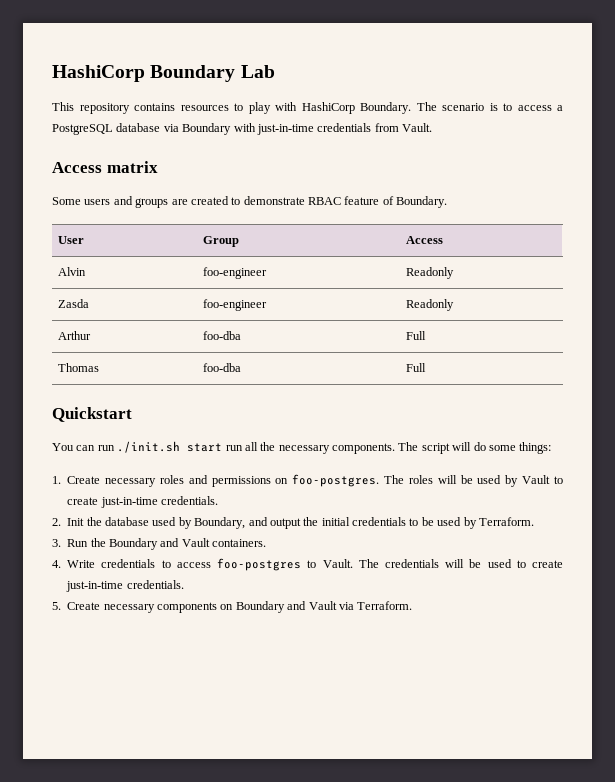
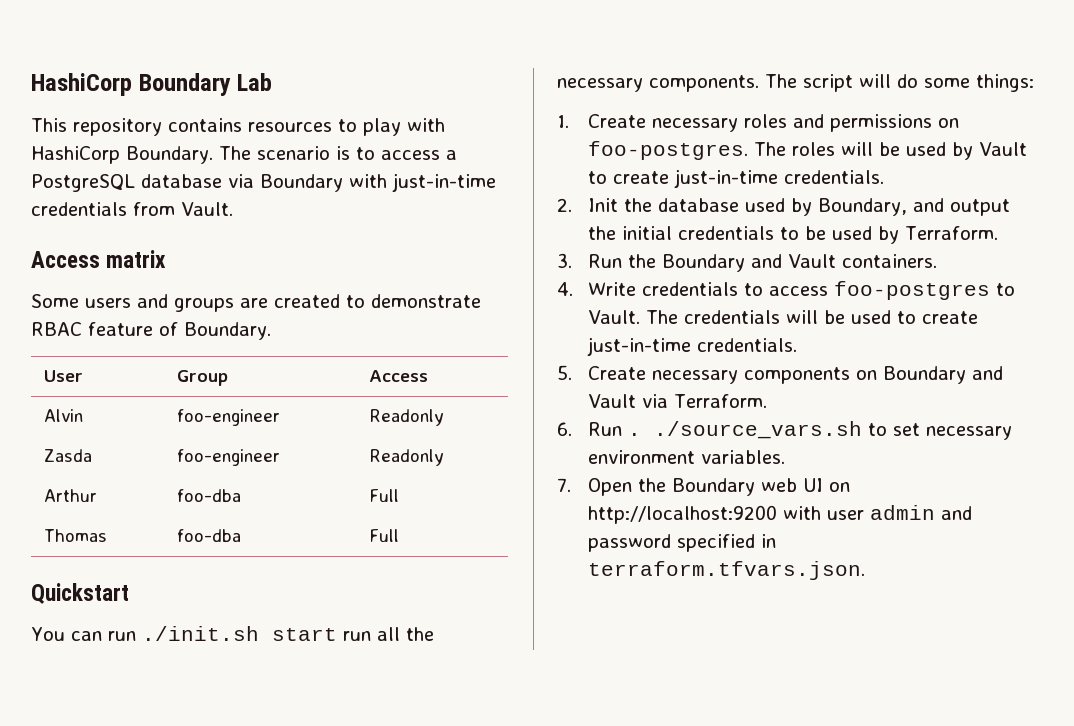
(413, 605) none -> [557,421,1013,440] [588,450,786,464] [557,478,851,496] [588,505,973,524] [588,534,777,552] [588,561,866,580] // 6. Run . ./source_vars.sh to set necessary environment variables. // 7. Open the Boundary web UI on http://localhost:9200 with user admin and password specified in terraform.tfvars.json.

